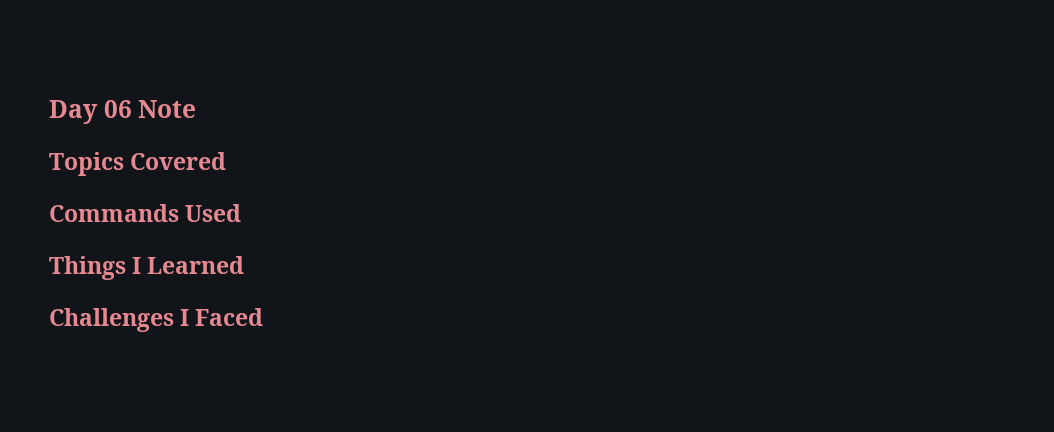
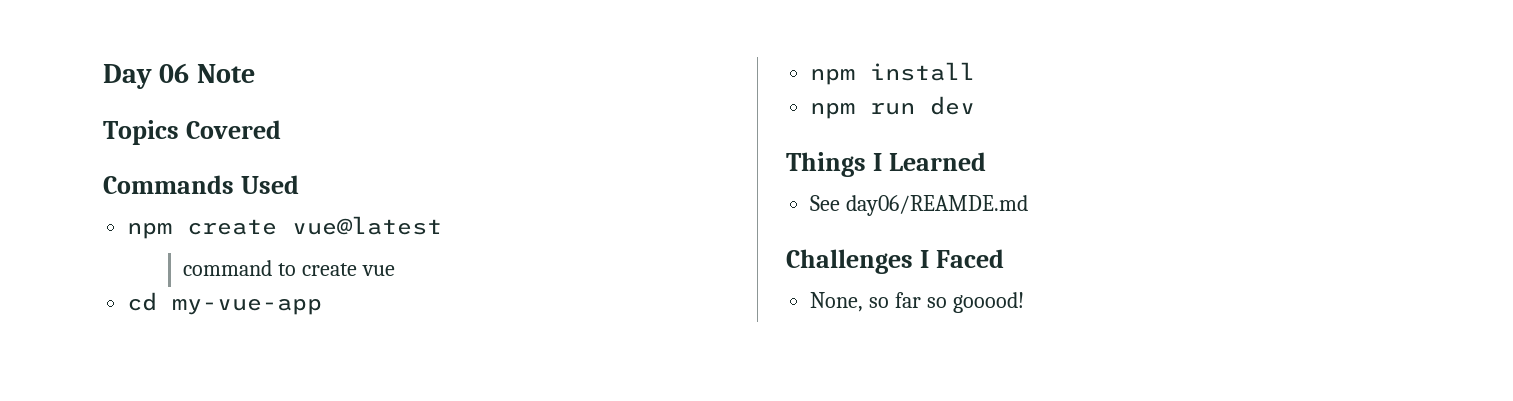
(242, 213) none -> [127,216,443,239] [183,260,396,276] [127,292,323,315] [810,62,976,85] [810,96,976,119] // npm create vue@latest // command to create vue // cd my-vue-app // npm install // npm run dev
(245, 265) none -> [810,195,1029,216] // See day06/REAMDE.md
(264, 317) none -> [810,292,1024,313] // None, so far so gooood!

